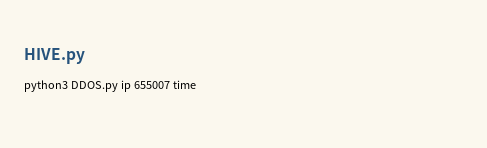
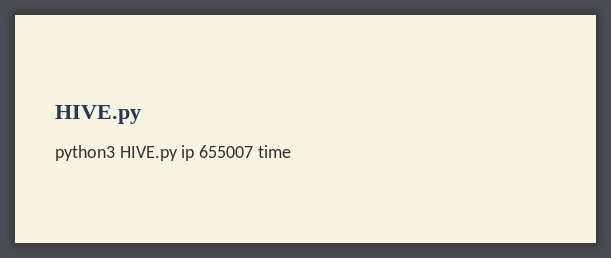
[70,81,118,92] DDOS.py -> [119,146,178,161] HIVE.py

